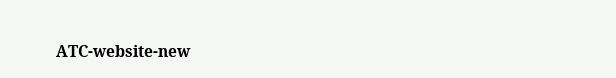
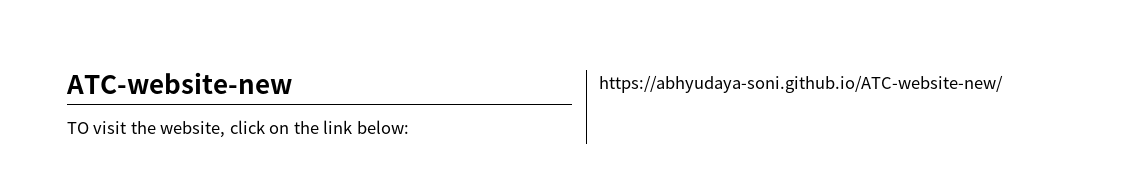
(191, 51) none -> [67,120,409,138] [599,75,1003,93] // TO visit the website, click on the link below: https://abhyudaya-soni.github.io/ATC-website-new/

